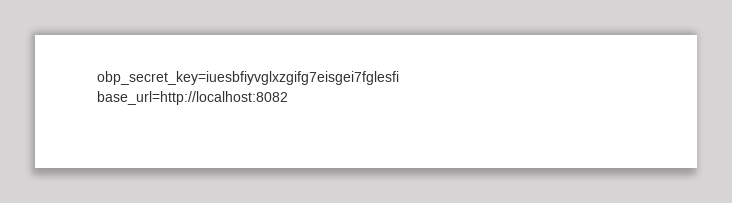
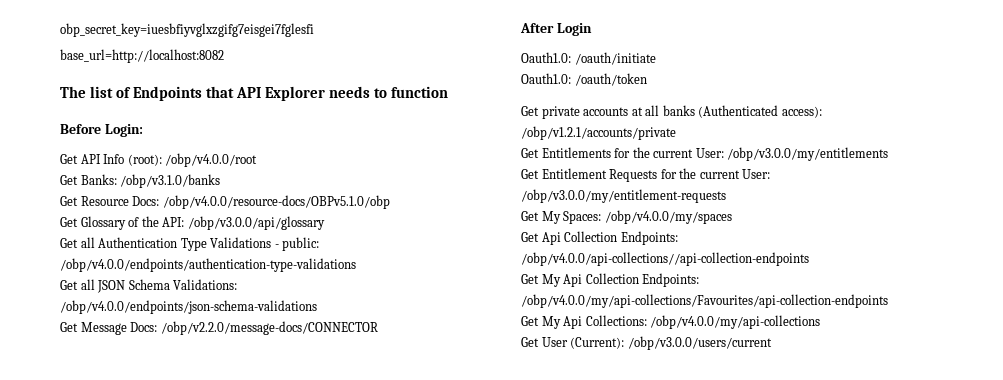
(288, 98) none -> [60,86,449,101] [60,124,143,137] [60,153,258,167] [60,174,221,188] [60,195,390,209] [60,216,325,230] [60,237,320,251] [60,258,356,272] [60,279,238,293] [60,300,317,314] [60,321,378,335] [520,23,592,36] [521,52,656,65] [521,73,647,86] [521,105,822,119] [521,126,676,140] [521,147,889,161] [521,168,771,182] [521,189,726,203] [521,210,732,224] [521,231,678,245] [521,252,809,266] [521,273,700,287] [521,294,888,308] [521,315,821,329] [521,336,772,350] // The list of Endpoints that API Explorer needs to function // Before Login: // Get API Info (root): /obp/v4.0.0/root // Get Banks: /obp/v3.1.0/banks // Get Resource Docs: /obp/v4.0.0/resource-docs/OBPv5.1.0/obp // Get Glossary of the API: /obp/v3.0.0/api/glossary // Get all Authentication Type Validations - public: /obp/v4.0.0/endpoints/authentication-type-validations // Get all JSON Schema Validations: /obp/v4.0.0/endpoints/json-schema-validations // Get Message Docs: /obp/v2.2.0/message-docs/CONNECTOR // After Login // Oauth1.0: /oauth/initiate // Oauth1.0: /oauth/token // Get private accounts at all banks (Authenticated access): /obp/v1.2.1/accounts/private // Get Entitlements for the current User: /obp/v3.0.0/my/entitlements // Get Entitlement Requests for the current User: /obp/v3.0.0/my/entitlement-requests // Get My Spaces: /obp/v4.0.0/my/spaces // Get Api Collection Endpoints: /obp/v4.0.0/api-collections//api-collection-endpoints // Get My Api Collection Endpoints: /obp/v4.0.0/my/api-collections/Favourites/api-collection-endpoints // Get My Api Collections: /obp/v4.0.0/my/api-collections // Get User (Current): /obp/v3.0.0/users/current

